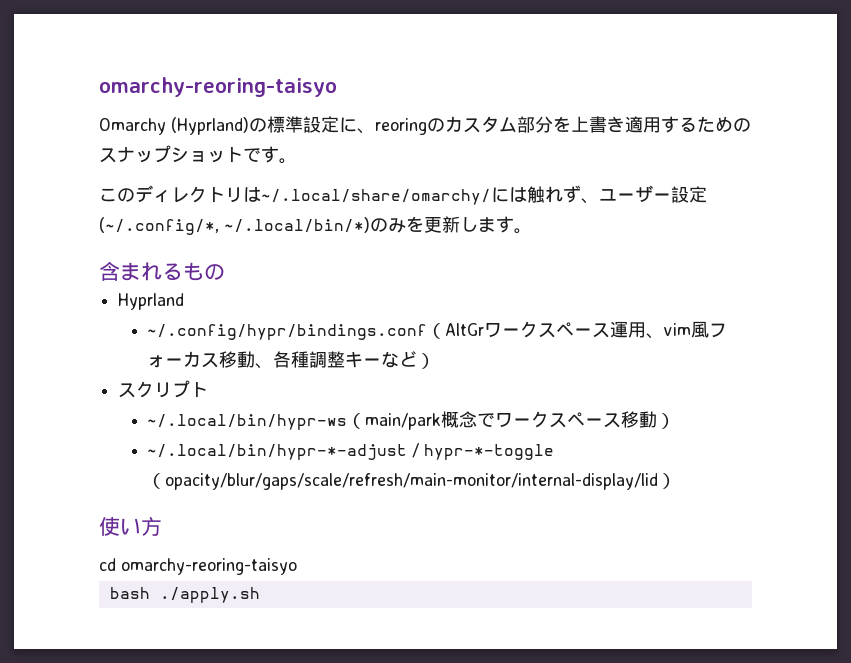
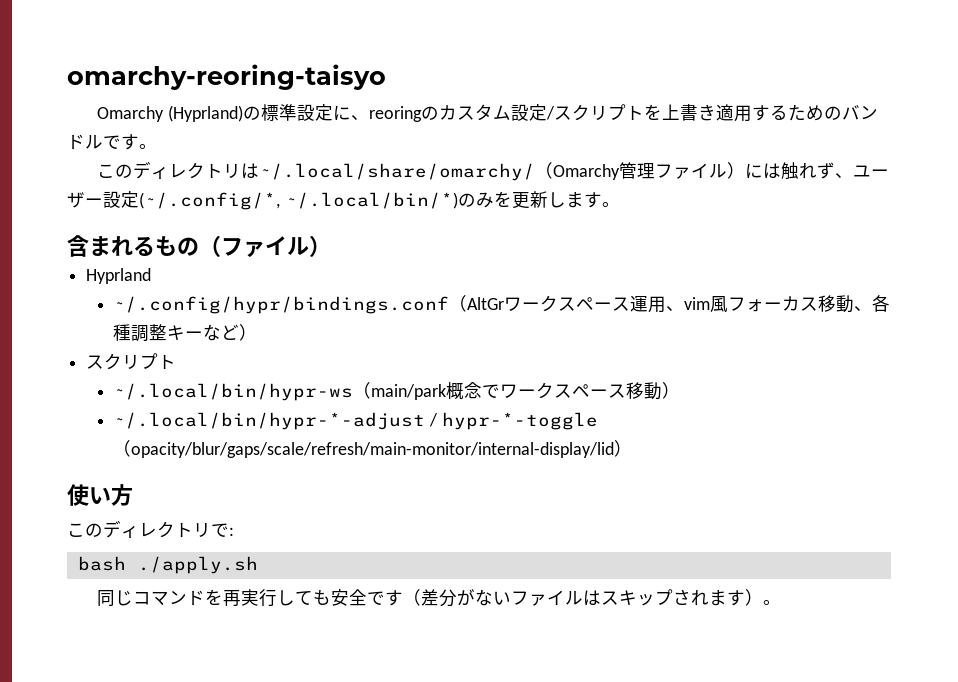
[517,116,553,133] 部分 -> [510,104,644,121] 設定/スクリプト
[99,145,243,163] スナップショット -> [841,105,878,120] [67,134,103,149] バンドル
(491, 197) none -> [535,162,746,180] （Omarchy管理ファイル）
(225, 272) none -> [199,235,331,257] （ファイル）
[99,558,297,575] [109,587,260,603] cd omarchy-reoring-taisyo // bash ./apply.sh -> [67,520,234,538] [77,556,258,574] [97,589,782,607] このディレクトリで: // bash ./apply.sh // 同じコマンドを再実行しても安全です（差分がないファイルはスキップされます）。

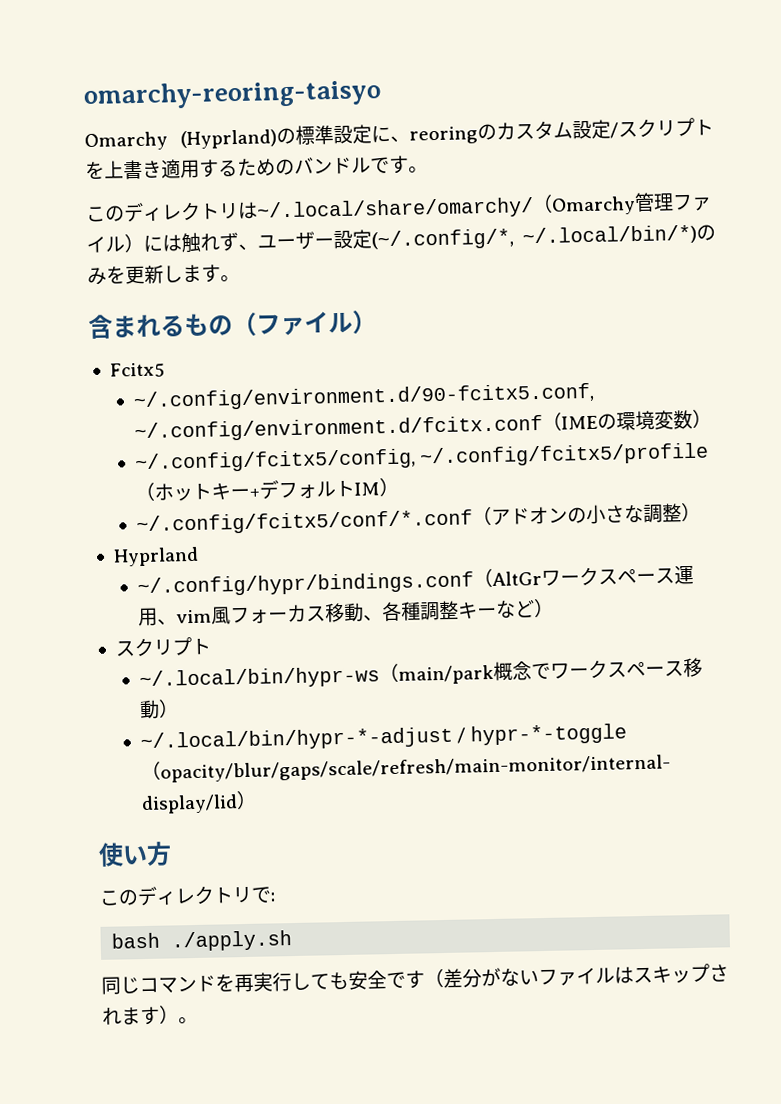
(331, 246) none -> [109,362,165,378] [132,382,595,412] [133,409,712,443] [133,442,710,474] [134,477,399,503] [135,502,701,536] // Fcitx5 // ~/.config/environment.d/90-fcitx5.conf, ~/.config/environment.d/fcitx.conf（IMEの環境変数） // ~/.config/fcitx5/config, ~/.config/fcitx5/profile（ホットキー+デフォルトIM） // ~/.config/fcitx5/conf/*.conf（アドオンの小さな調整）

